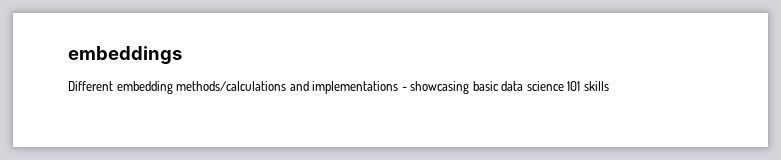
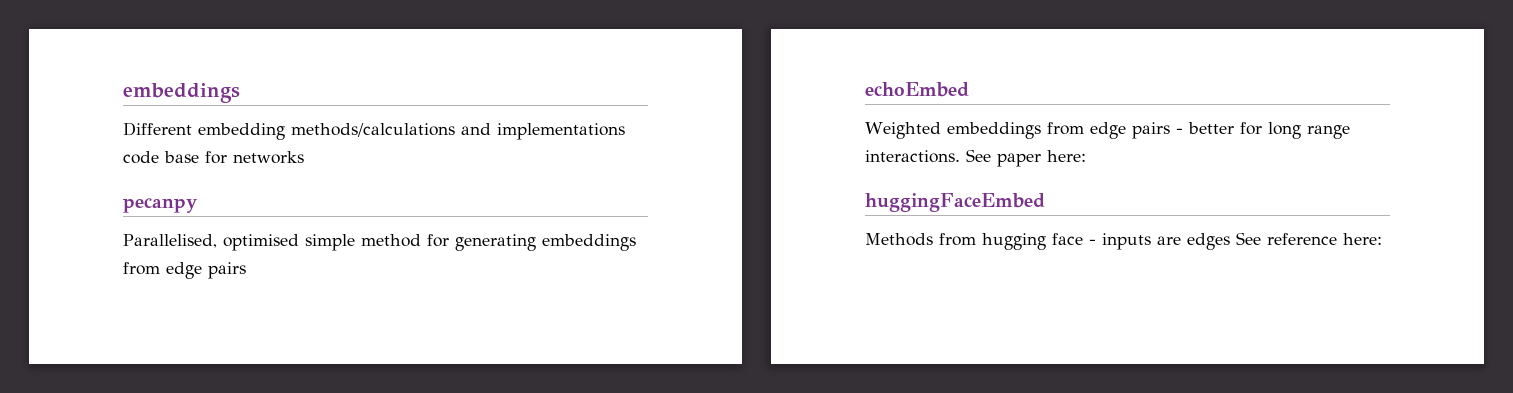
[401,81,609,94] - showcasing basic data science 101 skills -> [123,151,304,164] [123,198,198,213] [123,234,636,251] [123,262,246,279] [865,82,969,97] [865,122,1350,139] [865,149,1086,167] [865,193,1045,212] [865,232,1382,250] code base for networks // pecanpy // Parallelised, optimised simple method for generating embeddings from edge pairs // echoEmbed // Weighted embeddings from edge pairs - better for long range interactions. See paper here: // huggingFaceEmbed // Methods from hugging face - inputs are edges See reference here:

